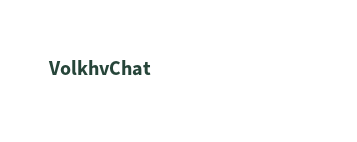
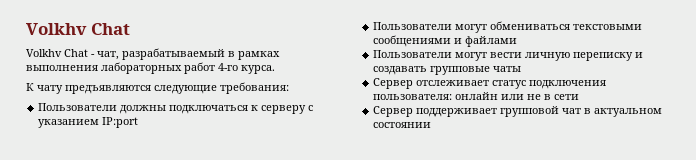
[48,60,151,76] VolkhvChat -> [26,23,130,35] [26,48,280,60] [26,62,275,74] [26,82,289,94] [38,103,314,114] [38,117,139,128] [373,21,643,33] [373,35,518,47] [373,50,644,61] [373,66,522,75] [373,78,607,89] [373,92,580,100] [373,106,663,117] [373,122,432,128] Volkhv Chat // Volkhv Chat - чат, разрабатываемый в рамках выполнения лабораторных работ 4-го курса. // К чату предъявляются следующие требования: // Пользователи должны подключаться к серверу с указанием IP:port // Пользователи могут обмениваться текстовыми сообщениями и файлами // Пользователи могут вести личную переписку и создавать групповые чаты // Сервер отслеживает статус подключения пользователя: онлайн или не в сети // Сервер поддерживает групповой чат в актуальном состоянии

